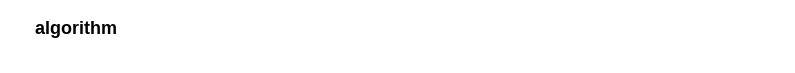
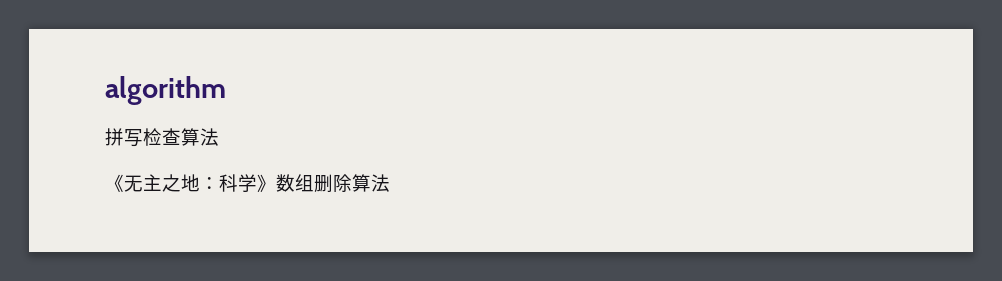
(117, 29) none -> [105,128,219,147] [105,174,390,193] // 拼写检查算法 // 《无主之地：科学》数组删除算法

